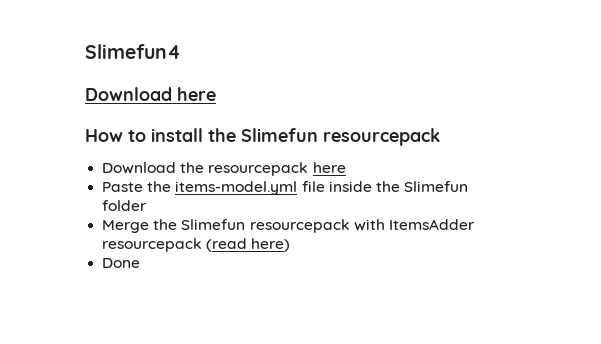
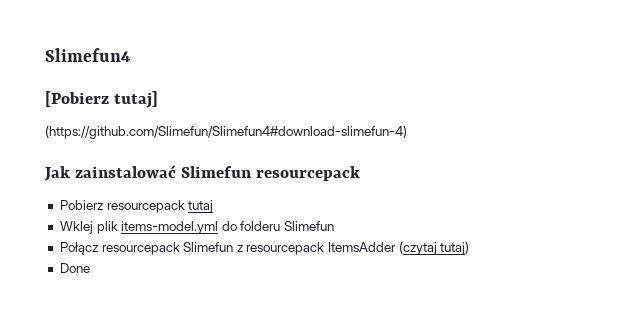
[85,87,216,101] [85,128,440,146] [102,162,346,176] [102,181,469,195] [102,200,148,211] [102,219,475,233] [102,238,291,252] Download here // How to install the Slimefun resourcepack // Download the resourcepack here // Paste the items-model.yml file inside the Slimefun folder // Merge the Slimefun resourcepack with ItemsAdder resourcepack (read here) -> [45,91,159,108] [45,125,407,139] [44,165,361,181] [59,200,214,213] [59,221,335,234] [59,241,470,255] [Pobierz tutaj] // (https://github.com/Slimefun/Slimefun4#download-slimefun-4) // Jak zainstalować Slimefun resourcepack // Pobierz resourcepack tutaj // Wklej plik items-model.yml do folderu Slimefun // Połącz resourcepack Slimefun z resourcepack ItemsAdder (czytaj tutaj)

